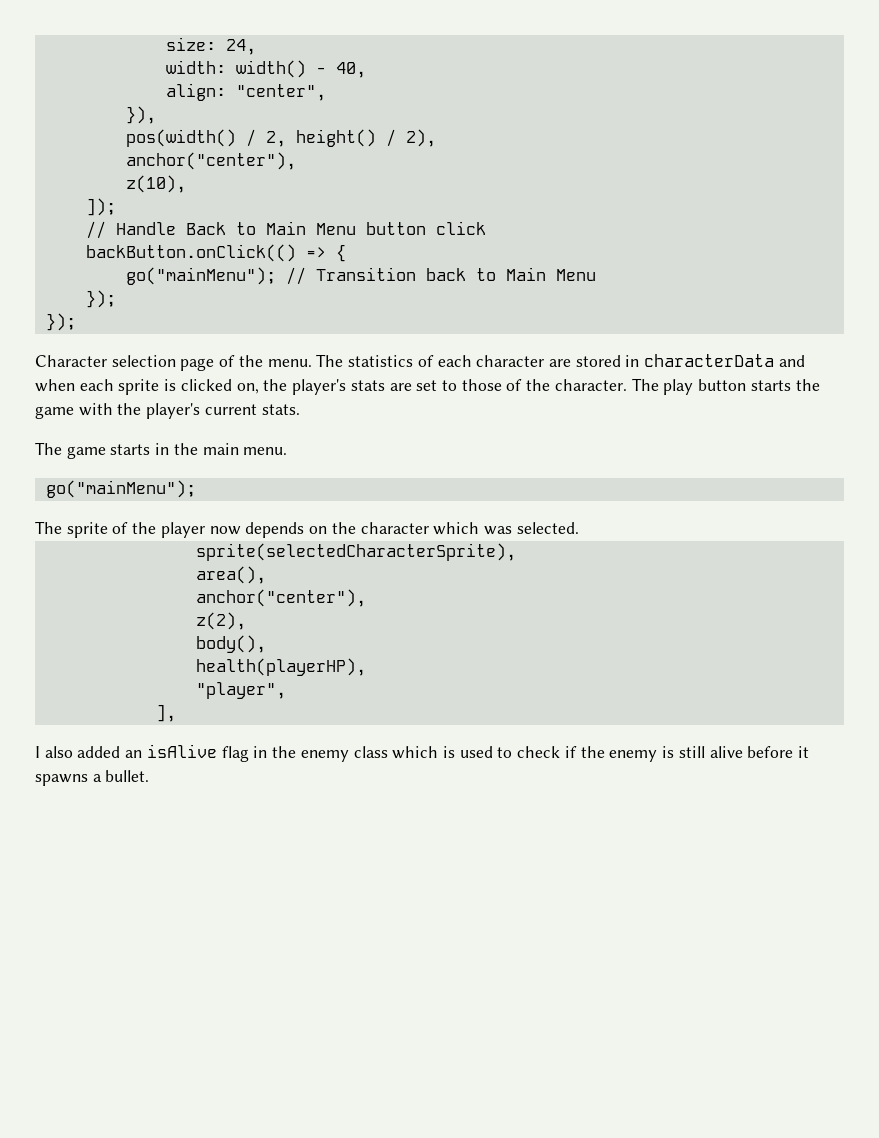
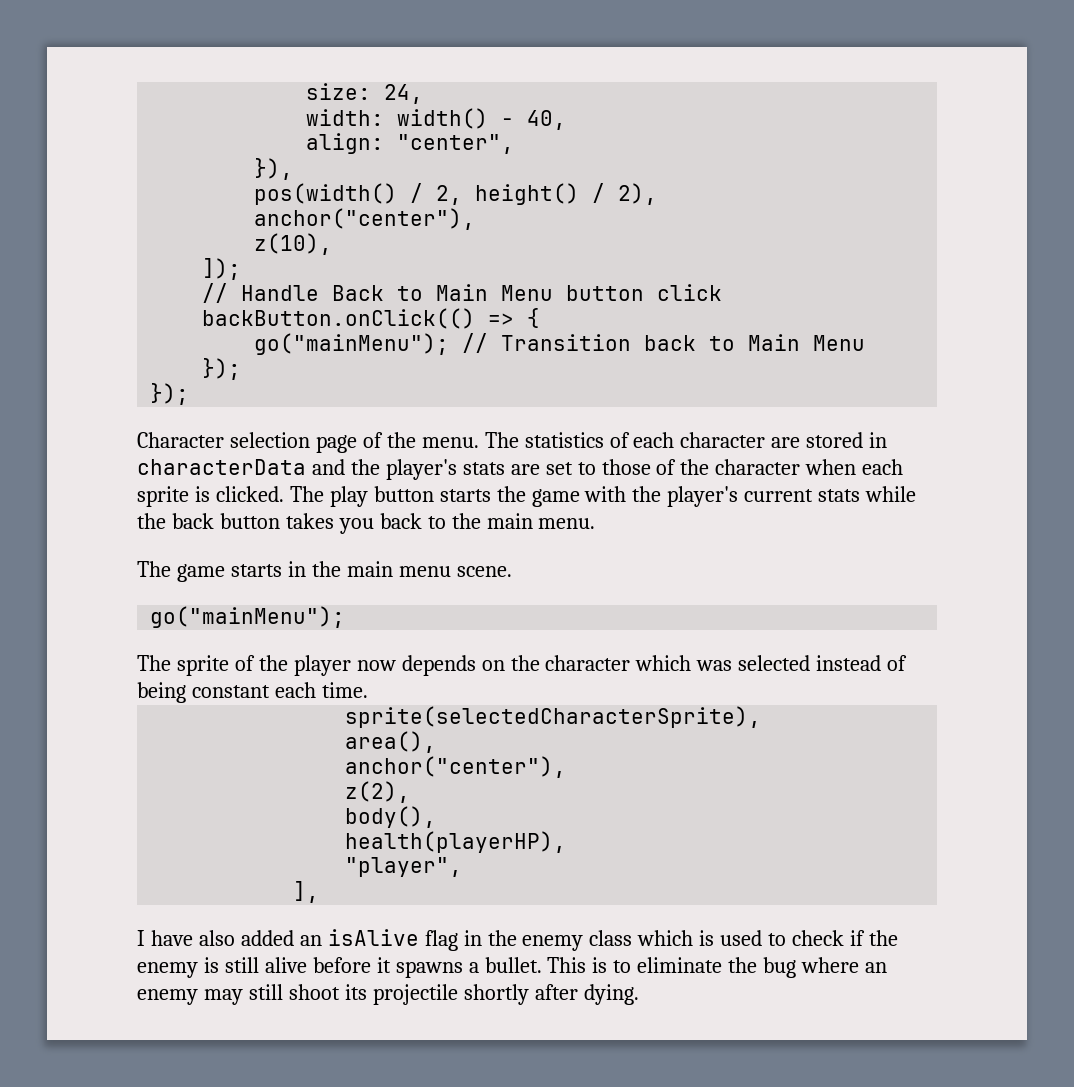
[35,379,259,395] when each sprite is clicked on, -> (345, 467) none
[554,379,627,391] character. -> [715,459,904,475] [137,486,284,507] character when each sprite is clicked.
[261,404,300,415] stats. -> [818,486,917,502] [137,513,596,534] stats while the back button takes you back to the main menu.
[243,447,288,455] menu. -> [398,566,512,577] menu scene.
[516,522,579,534] selected. -> [738,655,908,671] [137,682,368,703] selected instead of being constant each time.
(40, 752) none -> [150,930,193,946] have
(150, 776) none -> [547,957,888,978] [137,984,639,1005] This is to eliminate the bug where an enemy may still shoot its projectile shortly after dying.

